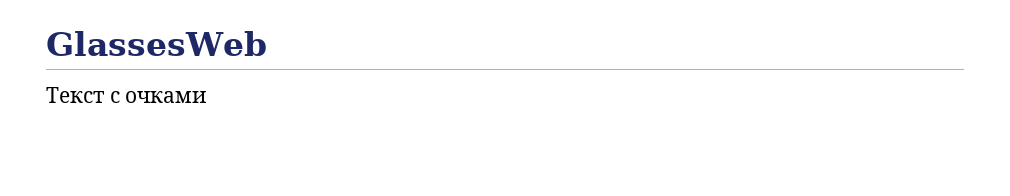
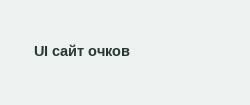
[46,31,267,56] [46,87,207,103] GlassesWeb // Текст с очками -> [34,44,130,56] UI сайт очков

